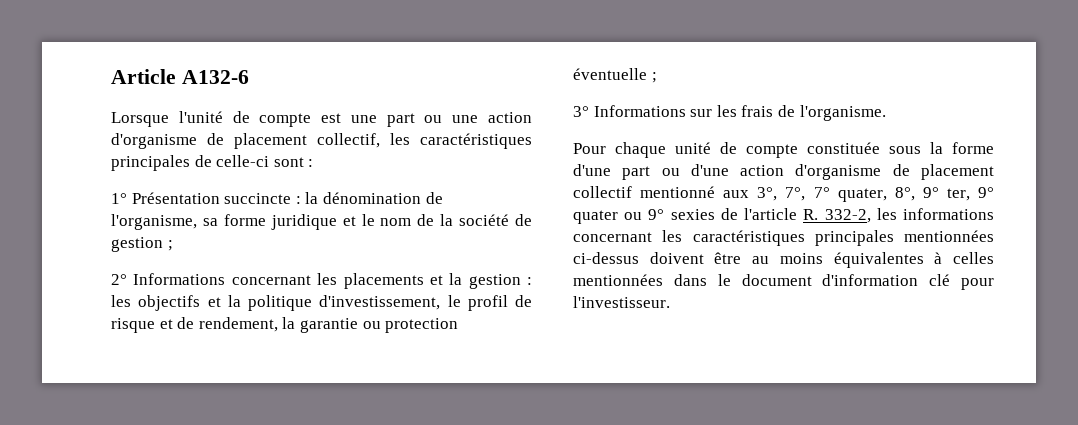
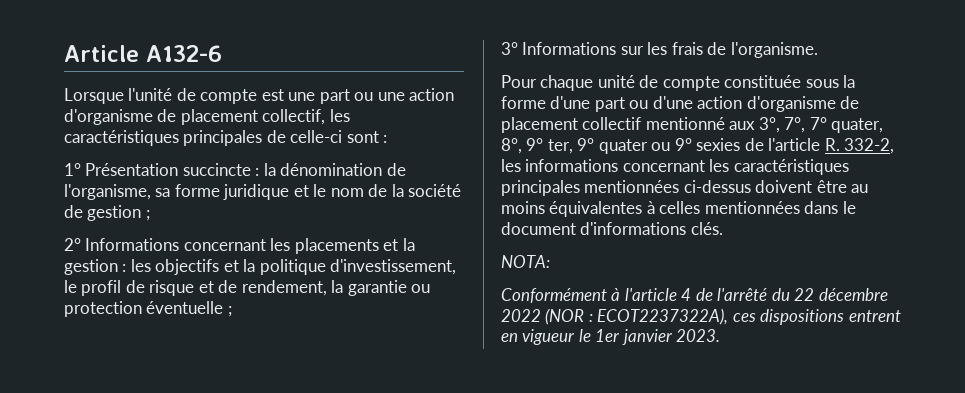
[822,274,994,290] [573,296,670,308] d'information clé pour l'investisseur. -> [580,222,723,235] [501,255,550,268] [501,288,888,303] [501,308,901,325] [501,329,721,345] d'informations clés. // NOTA: // Conformément à l'article 4 de l'arrêté du 22 décembre 2022 (NOR : ECOT2237322A), ces dispositions entrent en vigueur le 1er janvier 2023.

